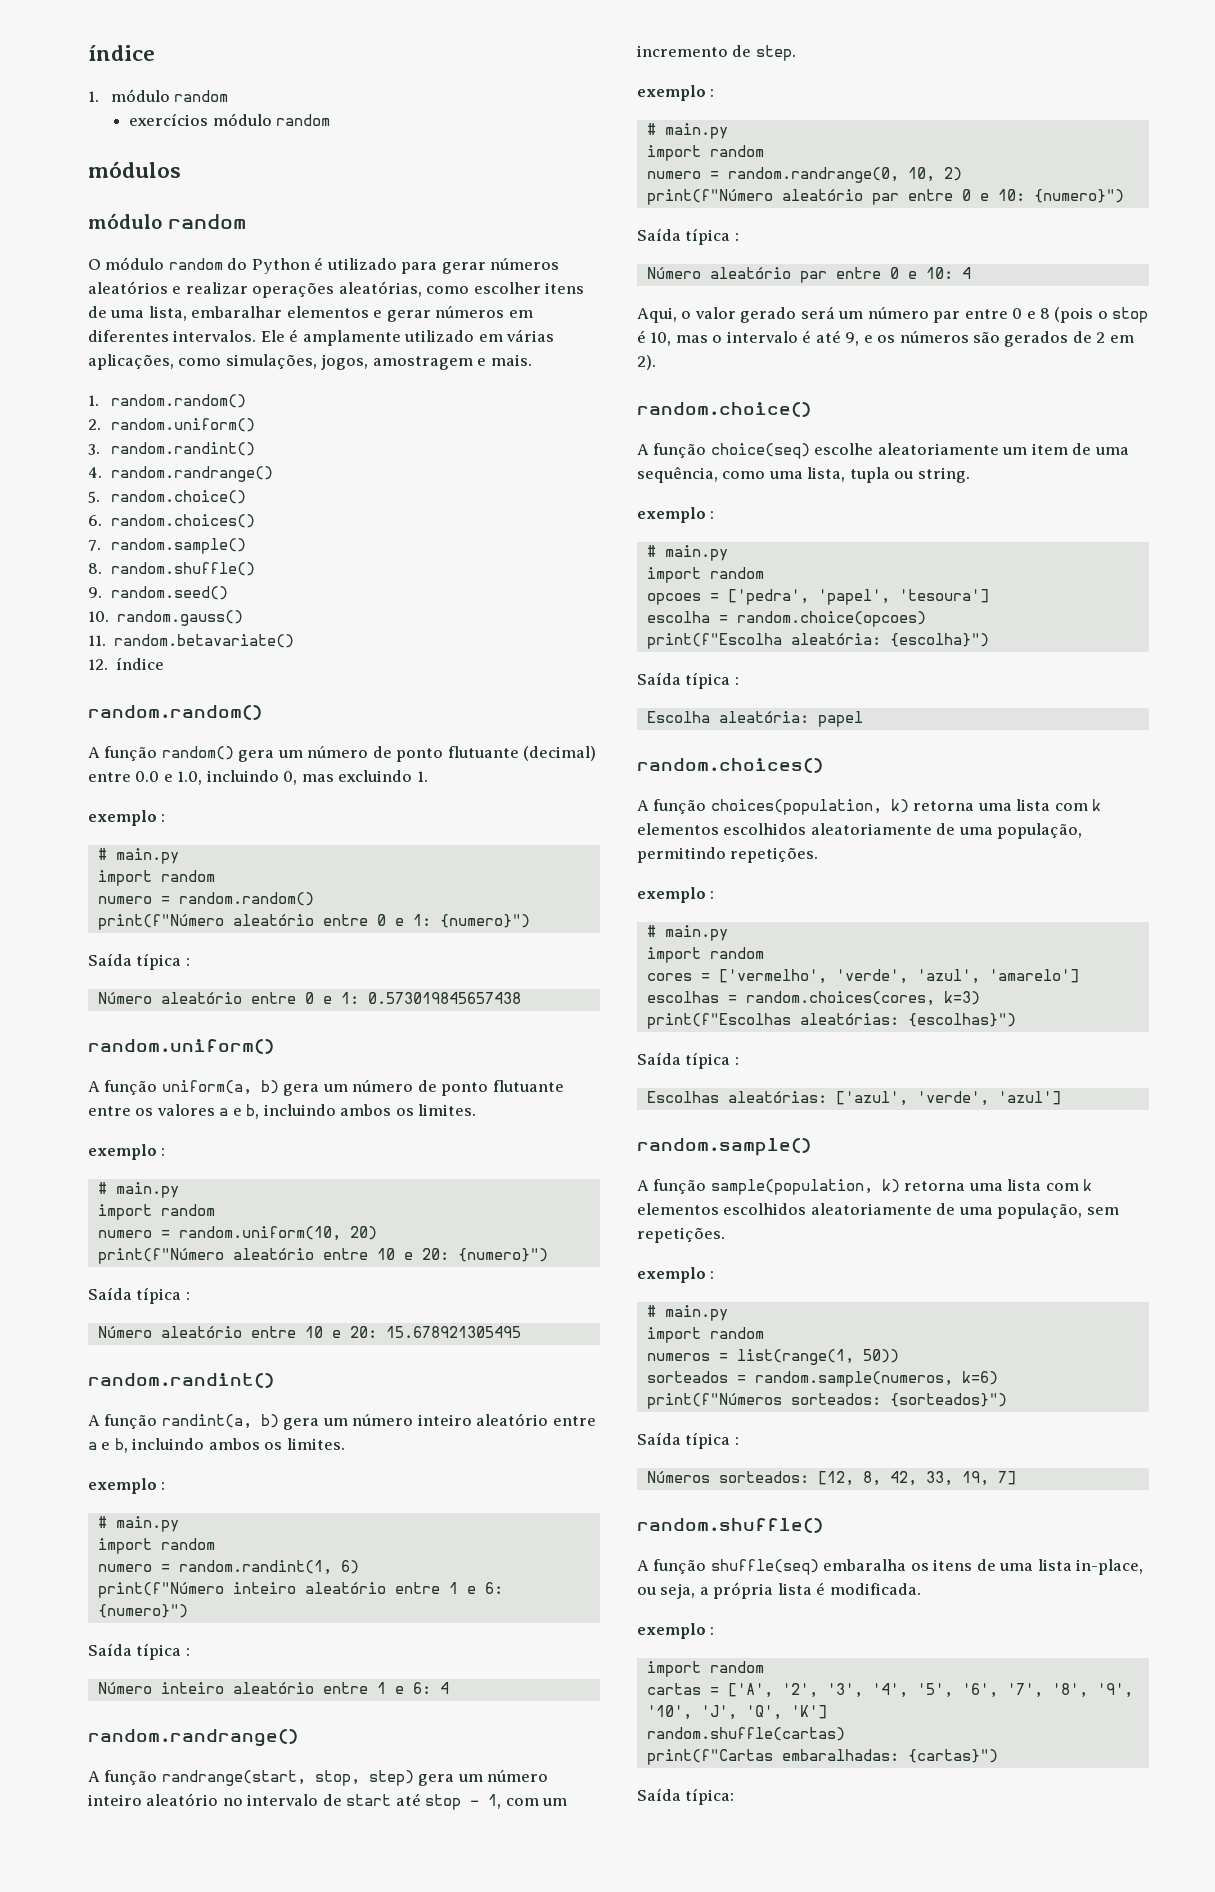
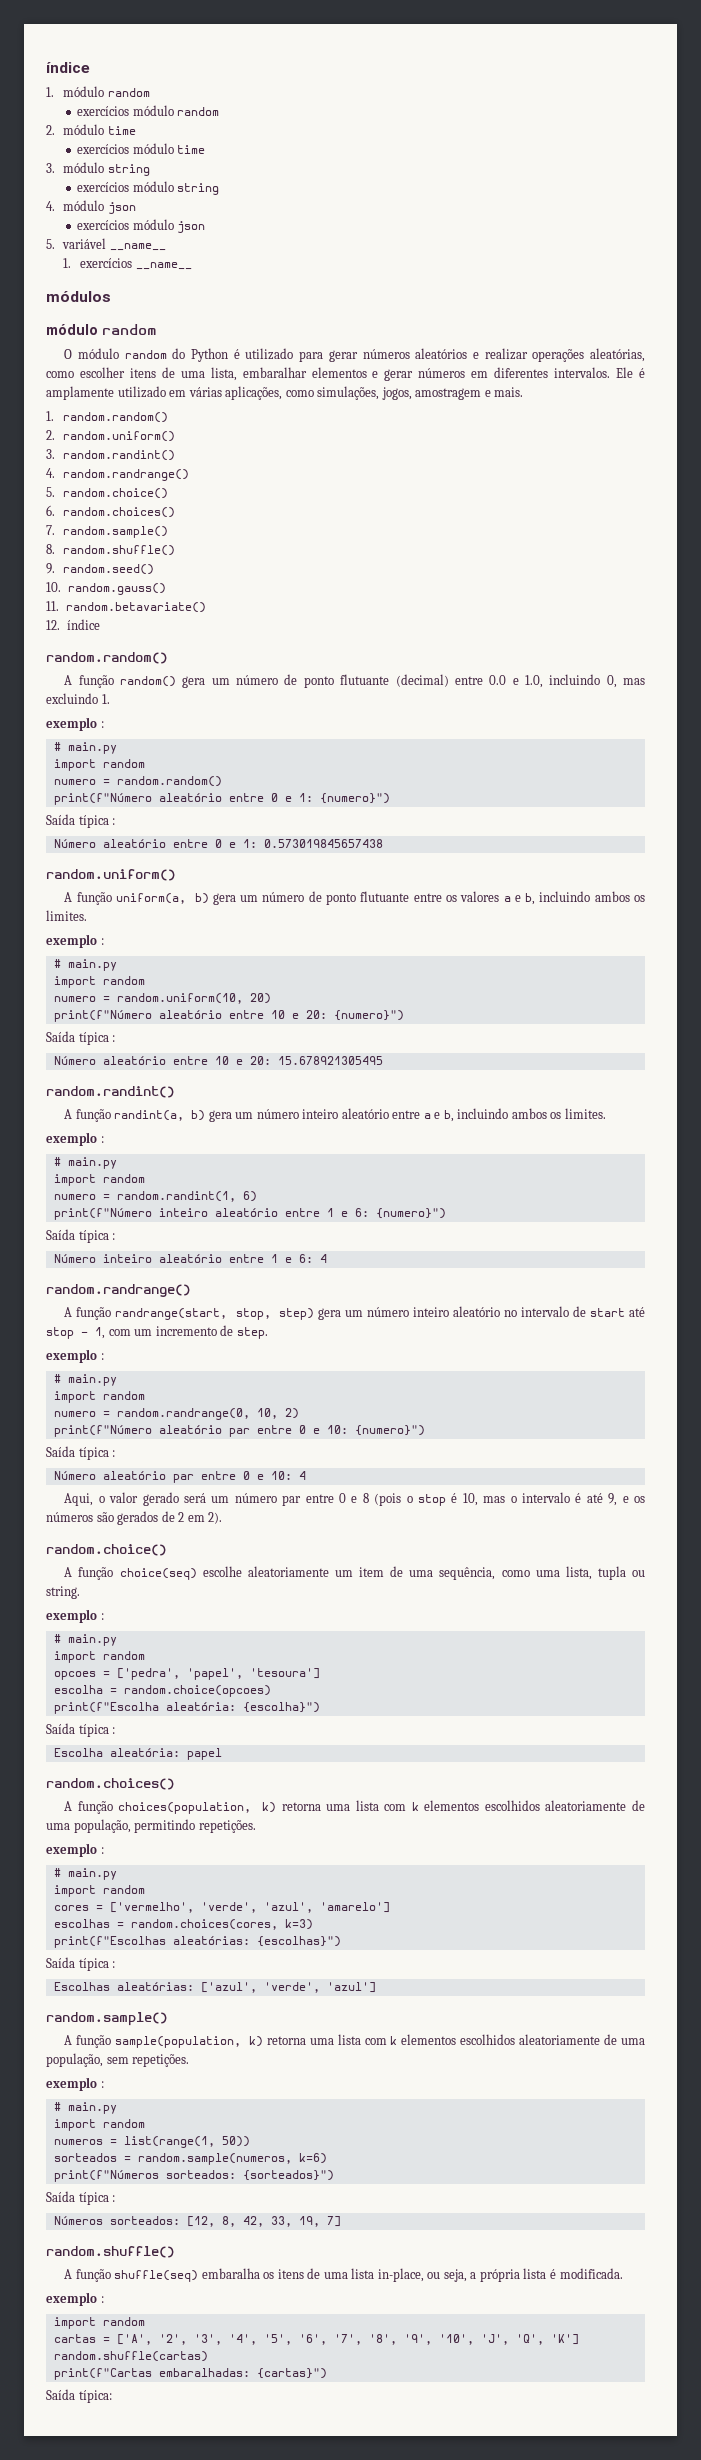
(330, 120) none -> [46,124,136,135] [77,143,206,154] [46,162,150,176] [77,181,220,195] [46,200,136,214] [77,219,206,233] [46,238,166,251] [63,258,192,270] // 2. módulo time // exercícios módulo time // 3. módulo string // exercícios módulo string // 4. módulo json // exercícios módulo json // 5. variável __name__ // 1. exercícios __name__

